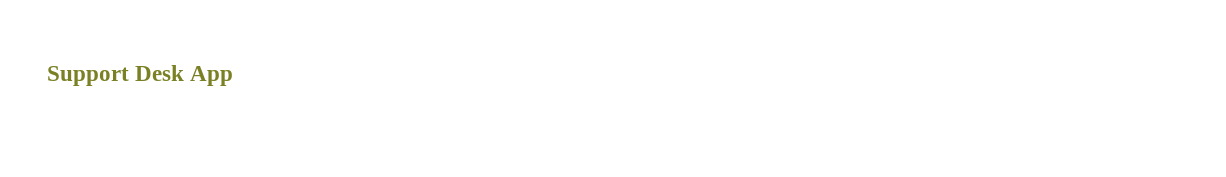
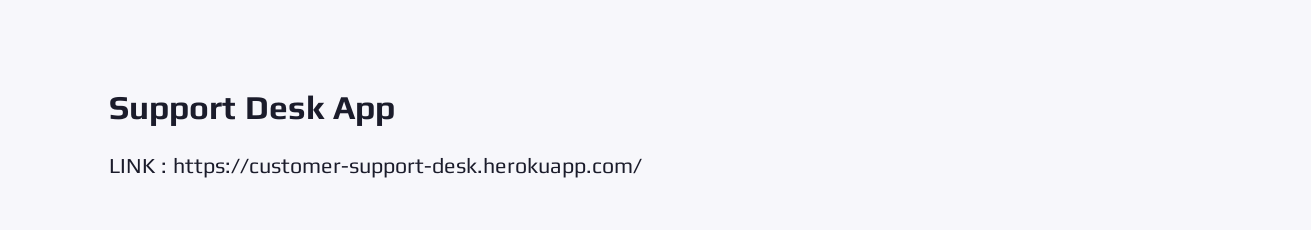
(234, 76) none -> [109,157,642,178] // LINK : https://customer-support-desk.herokuapp.com/

